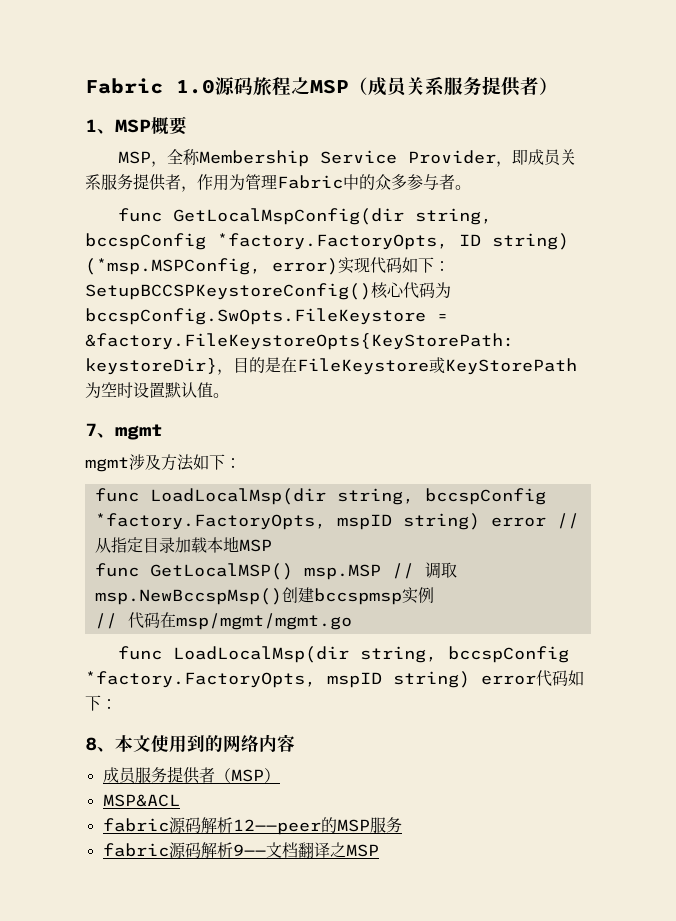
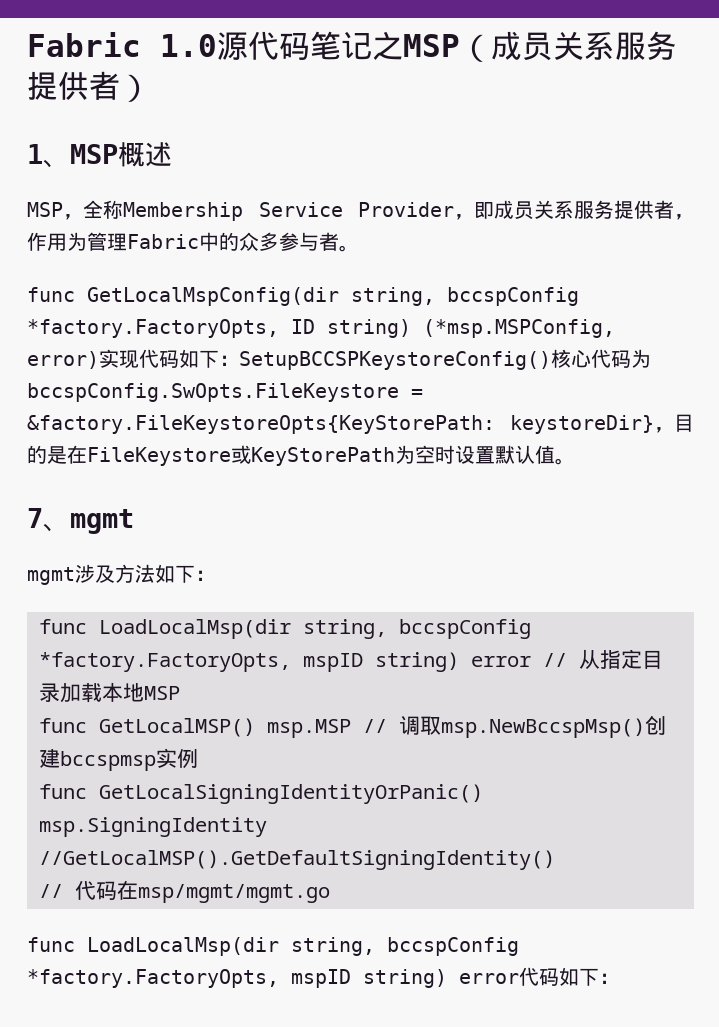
[234,77,291,96] 码旅程 -> [248,31,372,60] 代码笔记
[169,116,187,135] 要 -> [145,142,172,167] 述
(434, 595) none -> [39,784,483,804] [39,817,267,837] [39,850,555,870] // func GetLocalSigningIdentityOrPanic() msp.SigningIdentity //GetLocalMSP().GetDefaultSigningIdentity()
[85,734,295,753] [102,766,280,784] [102,794,180,807] [102,817,402,835] [102,842,379,858] // 8、本文使用到的网络内容 // 成员服务提供者（MSP） // MSP&ACL // fabric源码解析12——peer的MSP服务 // fabric源码解析9——文档翻译之MSP -> (619, 978) none

